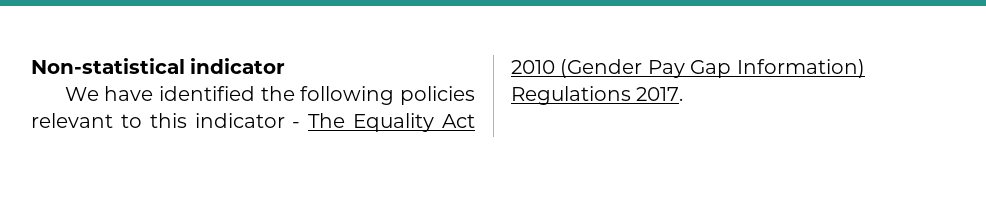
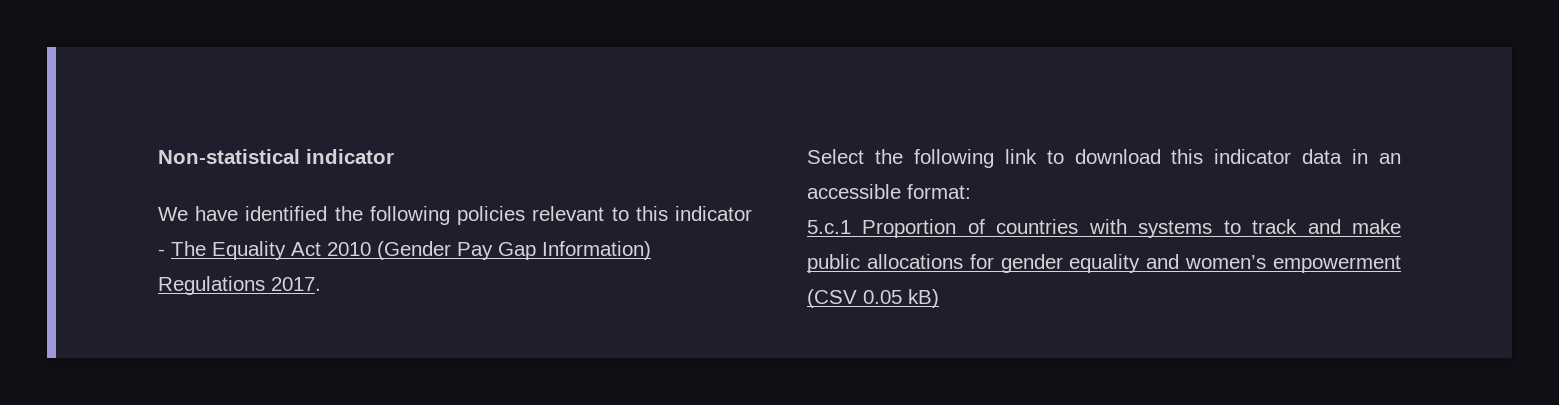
(684, 94) none -> [807,149,1401,168] [807,184,971,199] [807,219,1401,238] [807,254,1401,273] [807,289,939,308] // Select the following link to download this indicator data in an accessible format: // 5.c.1 Proportion of countries with systems to track and make public allocations for gender equality and women’s empowerment (CSV 0.05 kB)

